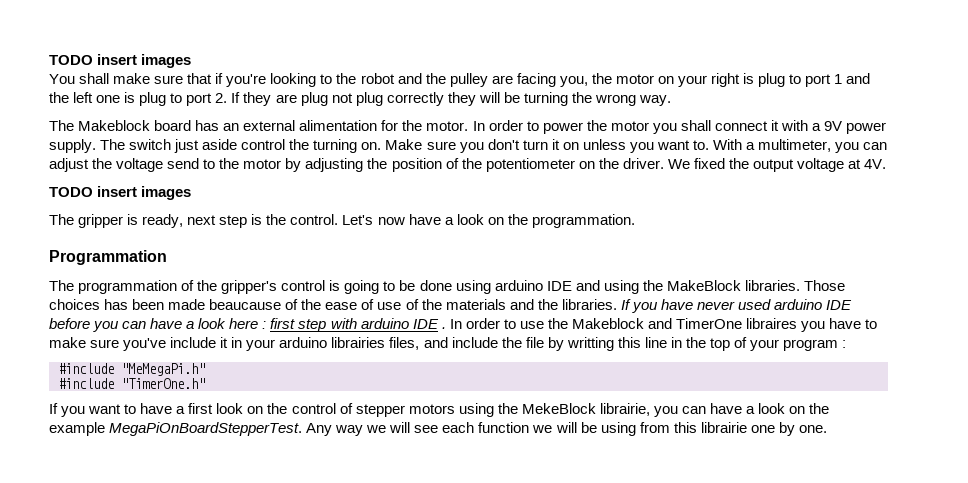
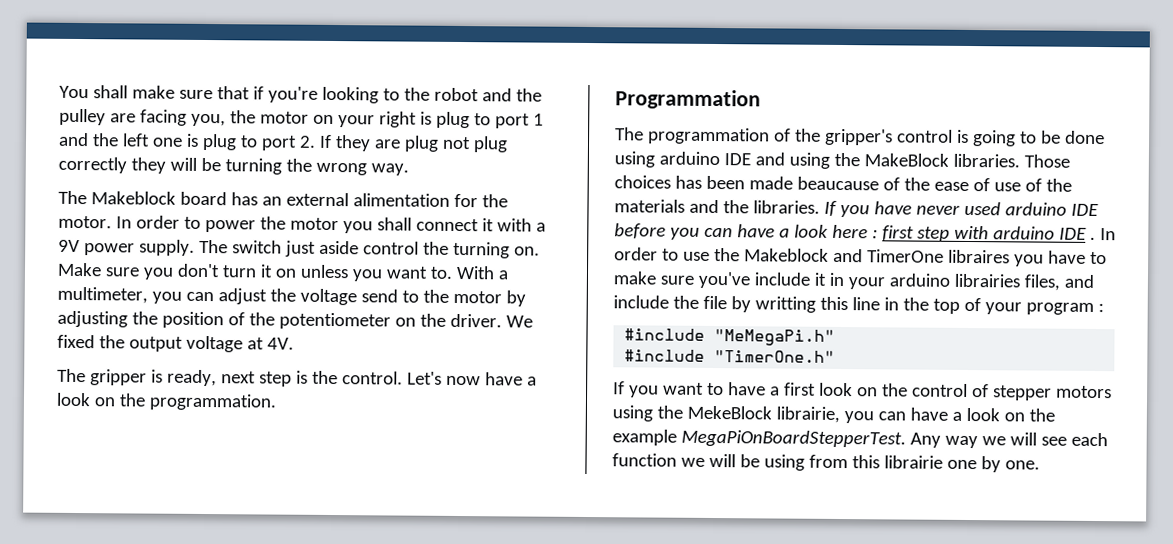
[49,54,192,68] TODO insert images // -> (59, 92) none
[49,186,192,200] // TODO insert images -> (294, 343) none

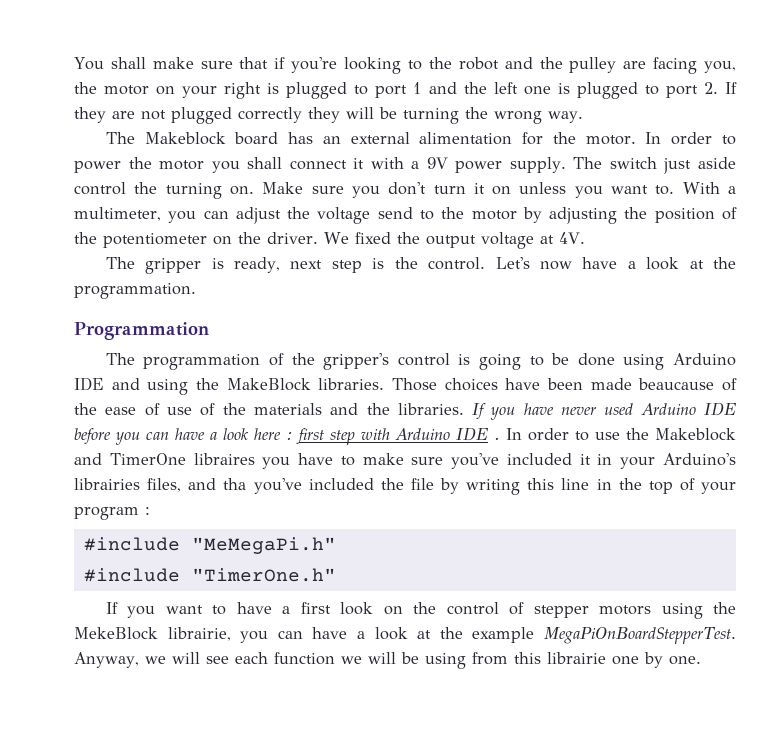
[435,111,470,129] plug -> [286,82,348,99] plugged
[201,133,237,151] plug -> [576,82,638,99] plugged
[403,135,508,153] plug not plug -> [141,107,232,124] not plugged
[93,397,116,407] on -> [689,260,704,269] at
[658,151,720,166] arduino -> [672,353,736,366] Arduino
[674,175,702,189] has -> [505,378,541,390] have
[1004,202,1067,216] arduino -> [640,403,696,415] Arduino
[992,226,1055,240] arduino -> [395,428,450,440] Arduino
[753,272,811,286] include -> [506,453,572,465] included
[888,273,950,287] arduino -> [662,453,736,466] Arduino's
[613,295,669,309] include -> [223,478,374,494] tha you've included
[754,296,816,313] writting -> [466,479,521,495] writing
[1003,412,1025,422] on -> [417,630,432,639] at
[909,432,978,449] Any way -> [74,652,139,668] Anyway,

